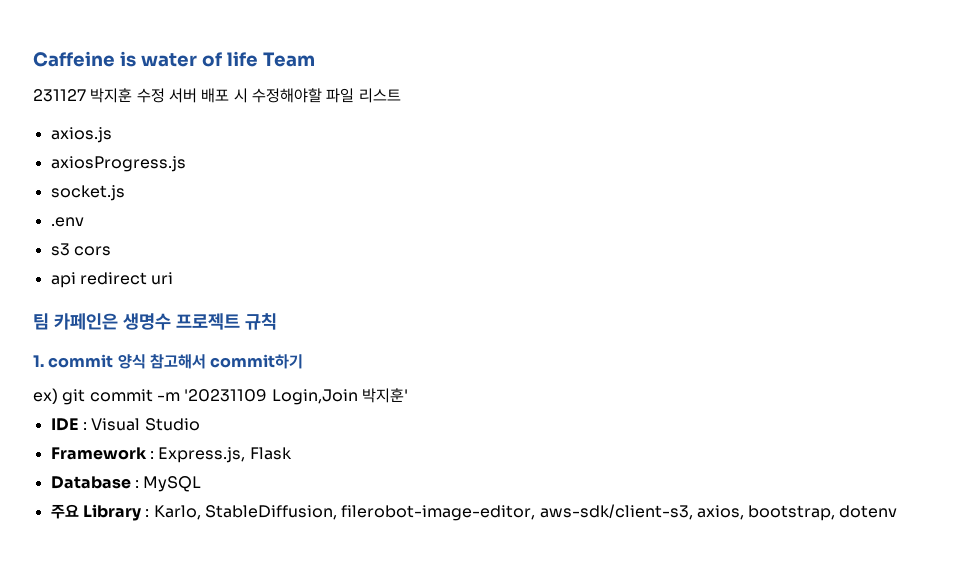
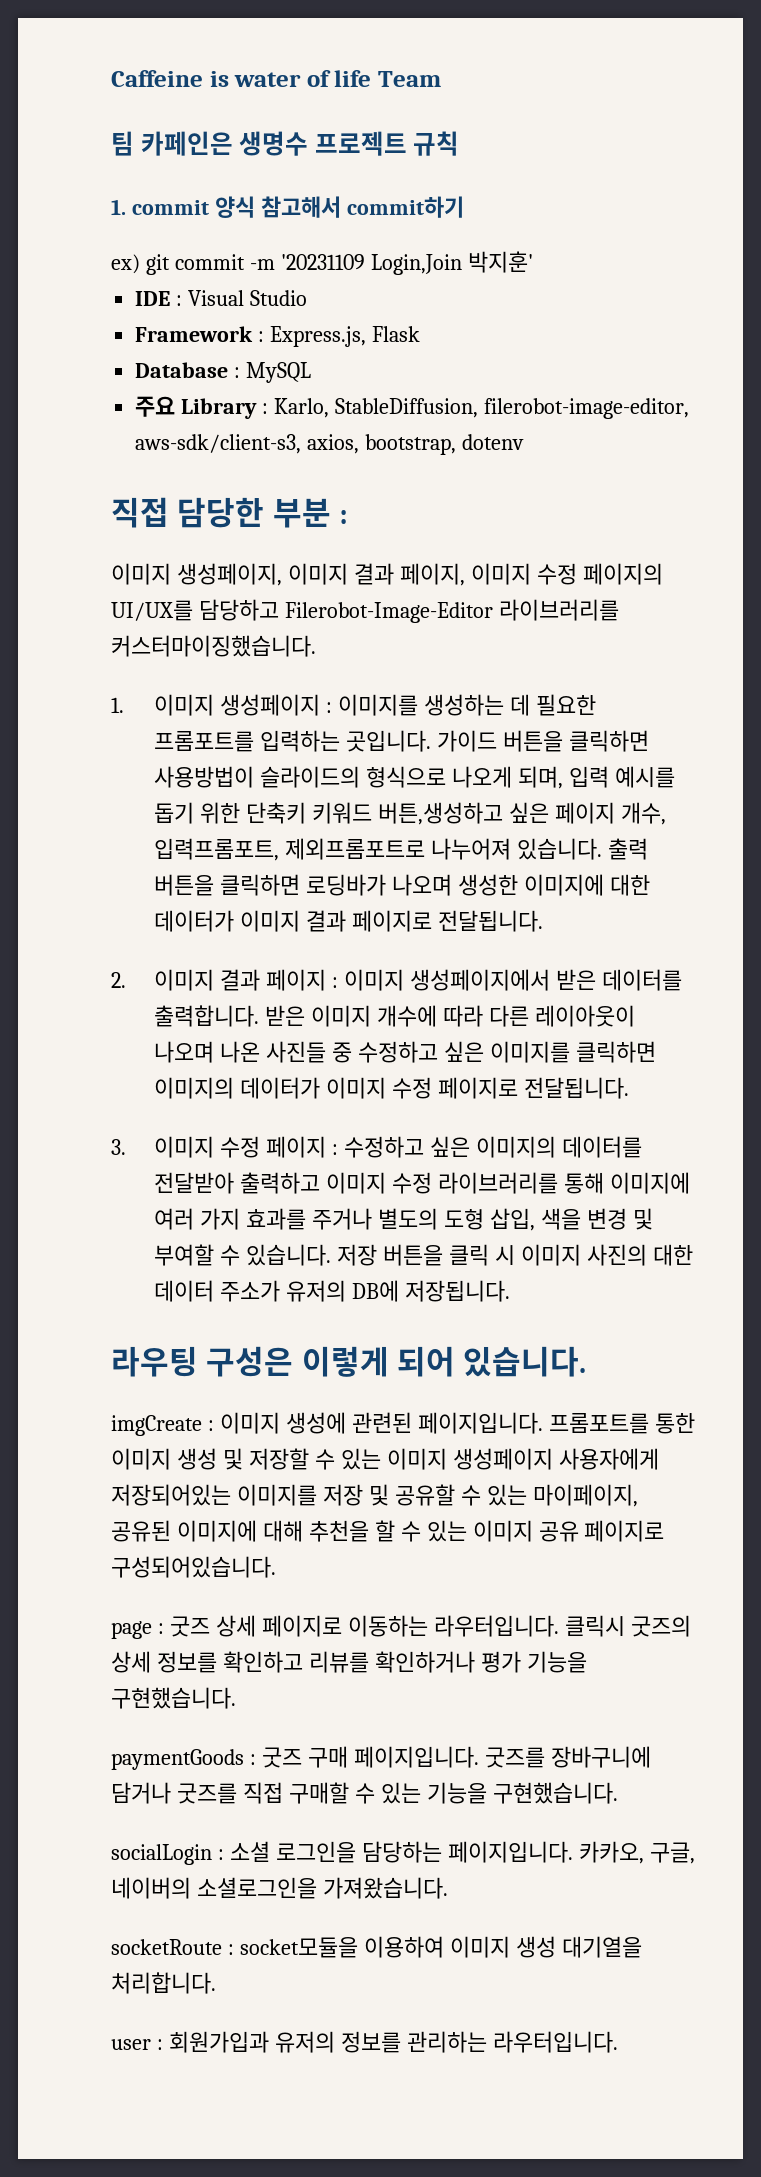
[33,88,401,103] [50,127,112,143] [50,156,186,172] [50,185,125,201] [50,217,84,227] [50,243,111,256] [50,272,174,288] // 231127 박지훈 수정 서버 배포 시 수정해야할 파일 리스트 // axios.js // axiosProgress.js // socket.js // .env // s3 cors // api redirect uri -> (442, 79) none
(898, 511) none -> [111,497,349,528] [111,563,663,586] [111,599,619,623] [111,635,316,657] [111,694,596,716] [154,730,650,752] [154,766,675,789] [154,802,666,825] [154,838,649,861] [154,874,650,896] [154,910,544,932] [111,969,682,991] [154,1005,635,1027] [154,1041,656,1063] [154,1077,630,1099] [111,1136,642,1158] [154,1172,690,1194] [154,1208,653,1231] [154,1244,693,1266] [154,1280,511,1302] [111,1346,587,1377] [111,1412,695,1436] [111,1448,659,1470] [111,1484,638,1507] [111,1520,665,1542] [111,1556,276,1578] [111,1615,691,1639] [111,1651,587,1673] [111,1687,236,1709] [111,1746,651,1770] [111,1782,618,1804] [111,1841,695,1865] [111,1877,448,1899] [111,1936,642,1958] [111,1972,216,1994] [111,2031,618,2053] // 직접 담당한 부분 : // 이미지 생성페이지, 이미지 결과 페이지, 이미지 수정 페이지의 UI/UX를 담당하고 Filerobot-Image-Editor 라이브러리를 커스터마이징했습니다. // 1. 이미지 생성페이지 : 이미지를 생성하는 데 필요한 프롬포트를 입력하는 곳입니다. 가이드 버튼을 클릭하면 사용방법이 슬라이드의 형식으로 나오게 되며, 입력 예시를 돕기 위한 단축키 키워드 버튼,생성하고 싶은 페이지 개수, 입력프롬포트, 제외프롬포트로 나누어져 있습니다. 출력 버튼을 클릭하면 로딩바가 나오며 생성한 이미지에 대한 데이터가 이미지 결과 페이지로 전달됩니다. // 2. 이미지 결과 페이지 : 이미지 생성페이지에서 받은 데이터를 출력합니다. 받은 이미지 개수에 따라 다른 레이아웃이 나오며 나온 사진들 중 수정하고 싶은 이미지를 클릭하면 이미지의 데이터가 이미지 수정 페이지로 전달됩니다. // 3. 이미지 수정 페이지 : 수정하고 싶은 이미지의 데이터를 전달받아 출력하고 이미지 수정 라이브러리를 통해 이미지에 여러 가지 효과를 주거나 별도의 도형 삽입, 색을 변경 및 부여할 수 있습니다. 저장 버튼을 클릭 시 이미지 사진의 대한 데이터 주소가 유저의 DB에 저장됩니다. // 라우팅 구성은 이렇게 되어 있습니다. // imgCreate : 이미지 생성에 관련된 페이지입니다. 프롬포트를 통한 이미지 생성 및 저장할 수 있는 이미지 생성페이지 사용자에게 저장되어있는 이미지를 저장 및 공유할 수 있는 마이페이지, 공유된 이미지에 대해 추천을 할 수 있는 이미지 공유 페이지로 구성되어있습니다. // page : 굿즈 상세 페이지로 이동하는 라우터입니다. 클릭시 굿즈의 상세 정보를 확인하고 리뷰를 확인하거나 평가 기능을 구현했습니다. // paymentGoods : 굿즈 구매 페이지입니다. 굿즈를 장바구니에 담거나 굿즈를 직접 구매할 수 있는 기능을 구현했습니다. // socialLogin : 소셜 로그인을 담당하는 페이지입니다. 카카오, 구글, 네이버의 소셜로그인을 가져왔습니다. // socketRoute : socket모듈을 이용하여 이미지 생성 대기열을 처리합니다. // user : 회원가입과 유저의 정보를 관리하는 라우터입니다.

